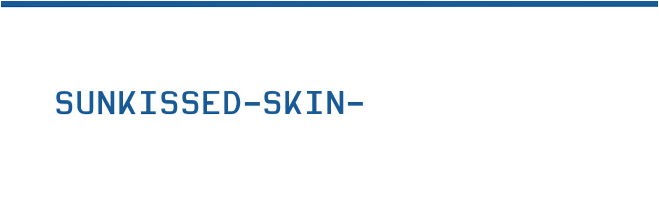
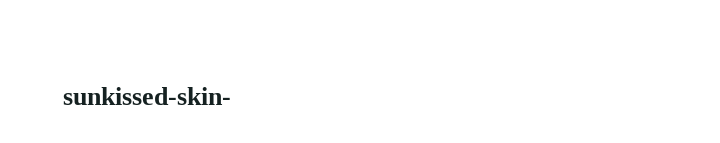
[53,90,366,115] SUNKISSED-SKIN- -> [63,87,231,105] sunkissed-skin-

